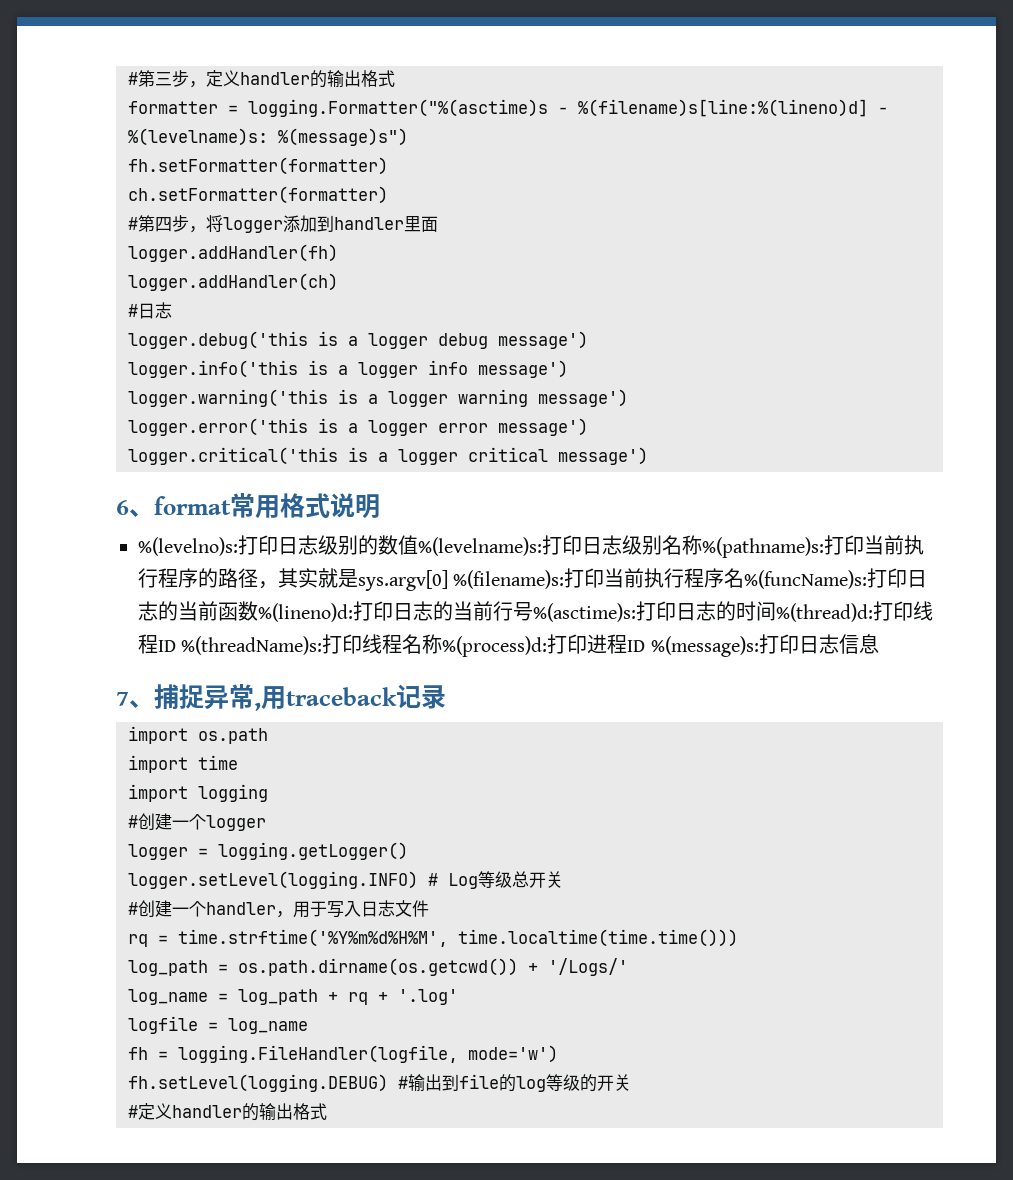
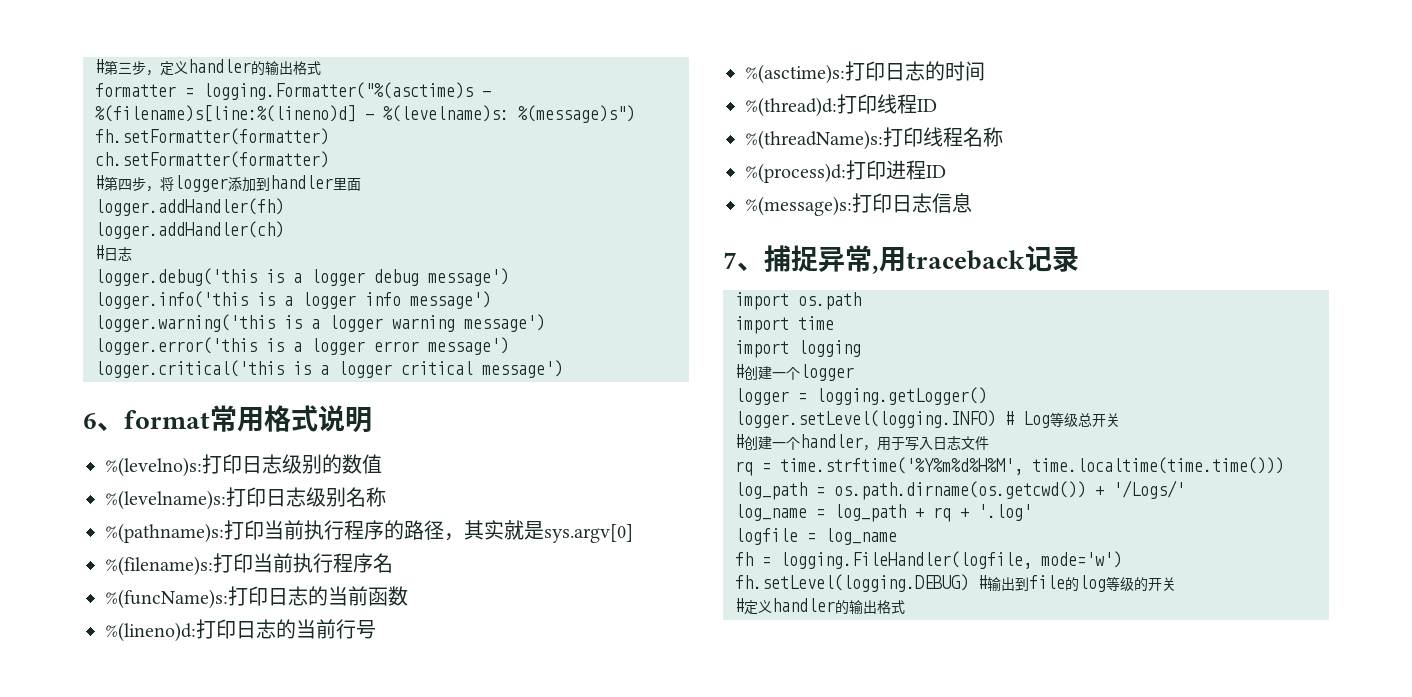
(418, 545) none -> (382, 464) //
(702, 545) none -> (386, 497) //
(448, 580) none -> (633, 533) //
(745, 578) none -> (393, 563) //
(258, 611) none -> (408, 596) //
(533, 611) none -> (376, 629) //
(776, 611) none -> (985, 71) //
(176, 646) none -> (937, 105) //
(443, 644) none -> (1003, 137) //
(646, 646) none -> (946, 171) //

